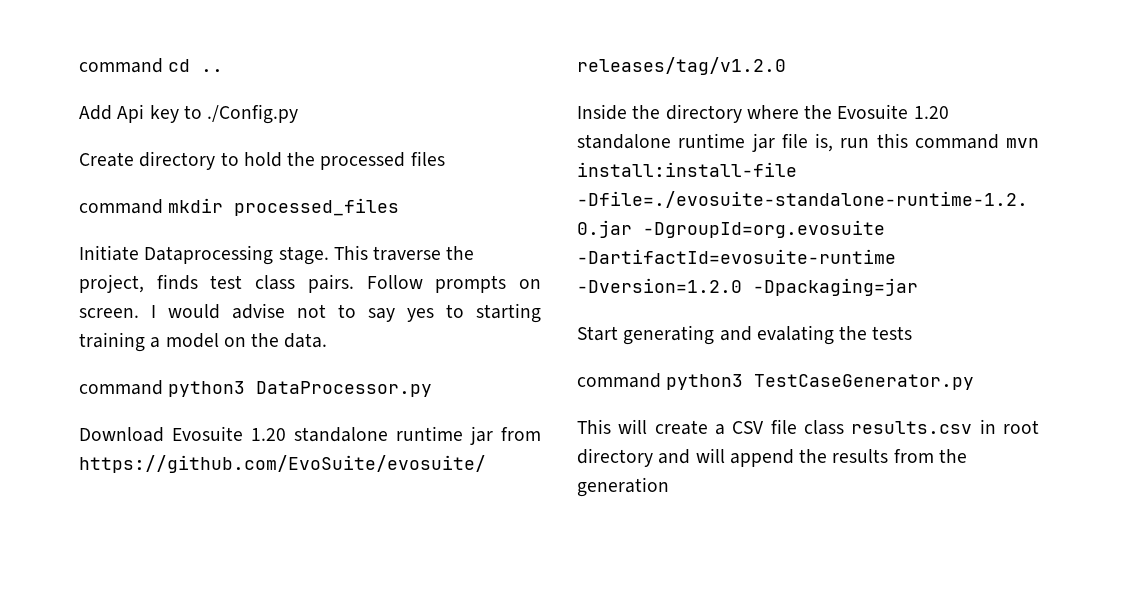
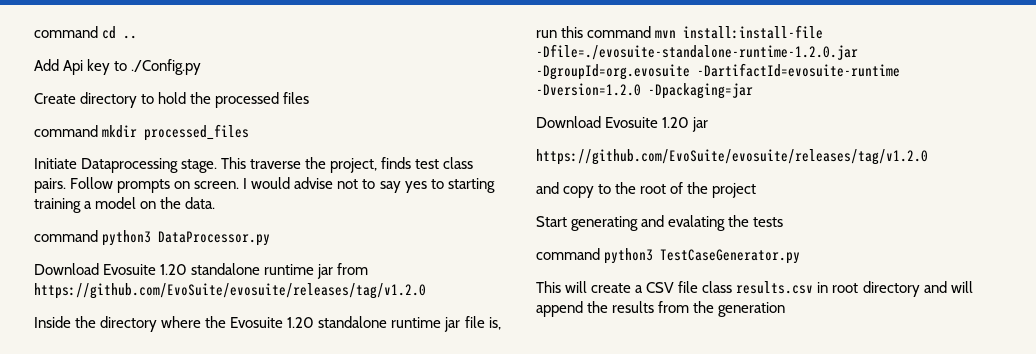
(918, 287) none -> [536,116,709,132] [536,149,928,165] [536,182,757,198] // Download Evosuite 1.20 jar // https://github.com/EvoSuite/evosuite/releases/tag/v1.2.0 // and copy to the root of the project

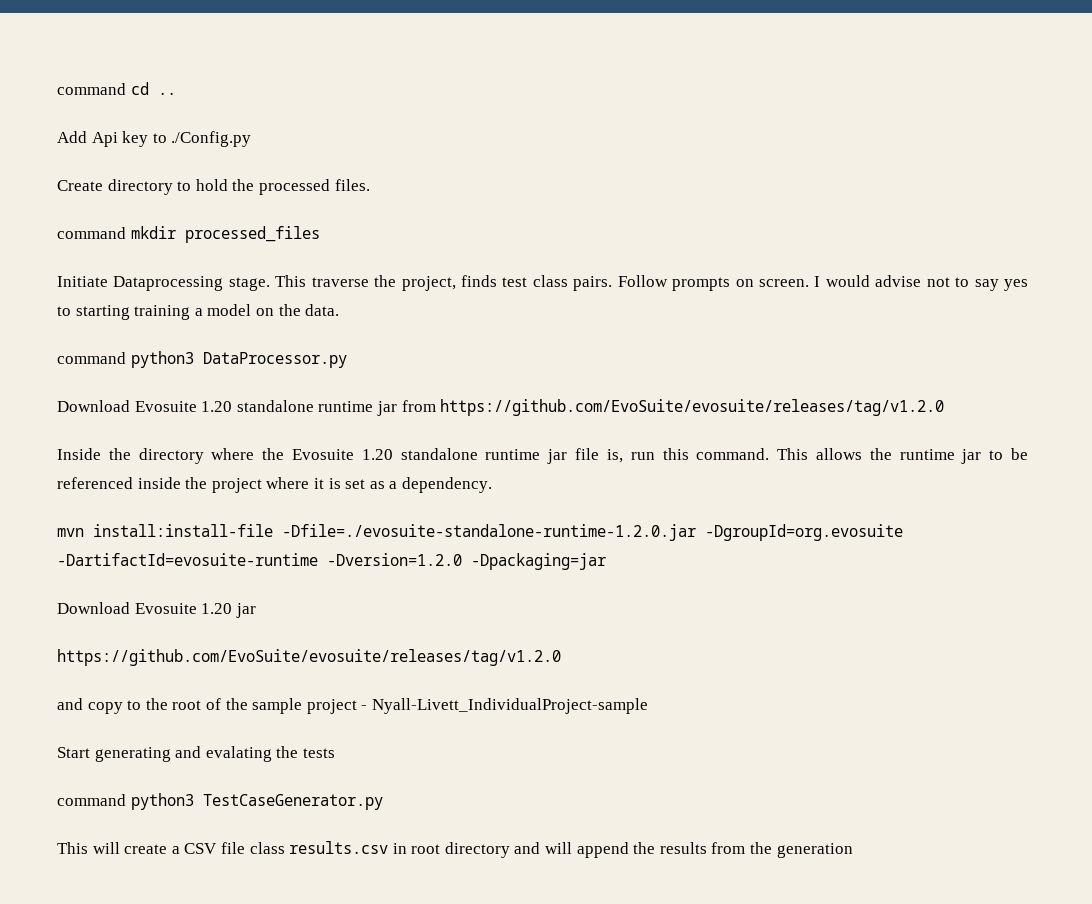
[283,92,310,104] files -> [334,179,370,191] files.
[587,26,652,38] command -> [696,448,1029,464] [57,477,492,493] command. This allows the runtime jar to be referenced inside the project where it is set as a dependency. //
[712,183,757,198] project -> [252,698,648,714] sample project - Nyall-Livett_IndividualProject-sample

